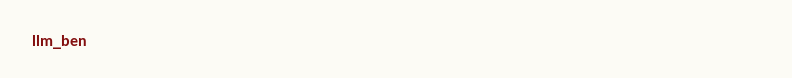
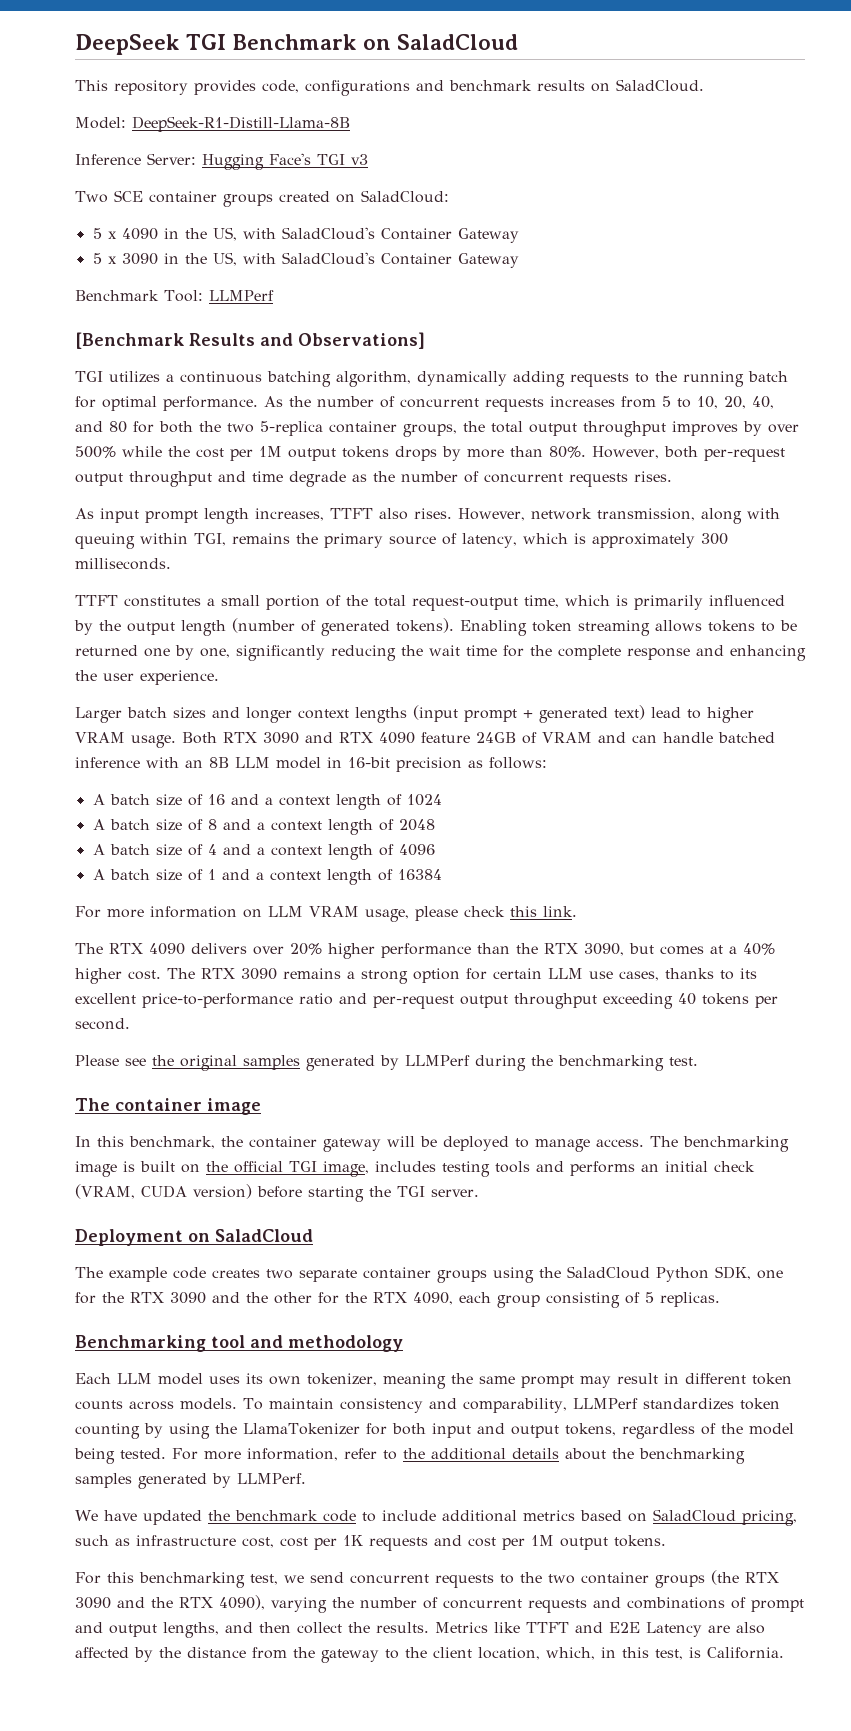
[32,35,87,49] llm_ben -> [75,34,519,55] [75,79,704,96] [75,116,350,132] [75,153,368,170] [75,190,449,207] [92,227,519,243] [92,252,519,268] [75,290,274,302] [75,332,425,349] [75,371,788,387] [75,396,774,412] [75,421,799,437] [75,446,785,462] [75,471,672,487] [75,508,780,524] [75,533,728,549] [75,558,171,570] [75,595,785,611] [74,618,797,636] [75,645,806,661] [75,670,219,685] [75,705,754,723] [75,732,775,748] [75,757,547,772] [92,794,442,810] [92,819,435,835] [92,844,435,860] [92,869,442,885] [75,906,577,922] [75,943,775,959] [75,968,757,984] [75,993,778,1009] [75,1018,130,1030] [75,1055,698,1071] [75,1098,261,1115] [75,1136,789,1152] [75,1161,755,1177] [75,1184,479,1202] [75,1229,313,1246] [75,1266,783,1283] [75,1292,720,1308] [75,1335,403,1352] [75,1373,792,1389] [75,1398,780,1413] [75,1423,794,1439] [74,1448,745,1464] [75,1473,306,1489] [75,1509,797,1526] [75,1535,666,1551] [75,1570,779,1588] [75,1595,804,1613] [75,1622,765,1638] [75,1647,784,1663] DeepSeek TGI Benchmark on SaladCloud // This repository provides code, configurations and benchmark results on SaladCloud. // Model: DeepSeek-R1-Distill-Llama-8B // Inference Server: Hugging Face's TGI v3 // Two SCE container groups created on SaladCloud: // 5 x 4090 in the US, with SaladCloud's Container Gateway // 5 x 3090 in the US, with SaladCloud's Container Gateway // Benchmark Tool: LLMPerf // [Benchmark Results and Observations] // TGI utilizes a continuous batching algorithm, dynamically adding requests to the running batch for optimal performance. As the number of concurrent requests increases from 5 to 10, 20, 40, and 80 for both the two 5-replica container groups, the total output throughput improves by over 500% while the cost per 1M output tokens drops by more than 80%. However, both per-request output throughput and time degrade as the number of concurrent requests rises. // As input prompt length increases, TTFT also rises. However, network transmission, along with queuing within TGI, remains the primary source of latency, which is approximately 300 milliseconds. // TTFT constitutes a small portion of the total request-output time, which is primarily influenced by the output length (number of generated tokens). Enabling token streaming allows tokens to be returned one by one, significantly reducing the wait time for the complete response and enhancing the user experience. // Larger batch sizes and longer context lengths (input prompt + generated text) lead to higher VRAM usage. Both RTX 3090 and RTX 4090 feature 24GB of VRAM and can handle batched inference with an 8B LLM model in 16-bit precision as follows: // A batch size of 16 and a context length of 1024 // A batch size of 8 and a context length of 2048 // A batch size of 4 and a context length of 4096 // A batch size of 1 and a context length of 16384 // For more information on LLM VRAM usage, please check this link. // The RTX 4090 delivers over 20% higher performance than the RTX 3090, but comes at a 40% higher cost. The RTX 3090 remains a strong option for certain LLM use cases, thanks to its excellent price-to-performance ratio and per-request output throughput exceeding 40 tokens per second. // Please see the original samples generated by LLMPerf during the benchmarking test. // The container image // In this benchmark, the container gateway will be deployed to manage access. The benchmarking image is built on the official TGI image, includes testing tools and performs an initial check (VRAM, CUDA version) before starting the TGI server. // Deployment on SaladCloud // The example code creates two separate container groups using the SaladCloud Python SDK, one for the RTX 3090 and the other for the RTX 4090, each group consisting of 5 replicas. // Benchmarking tool and methodology // Each LLM model uses its own tokenizer, meaning the same prompt may result in different token counts across models. To maintain consistency and comparability, LLMPerf standardizes token counting by using the LlamaTokenizer for both input and output tokens, regardless of the model being tested. For more information, refer to the additional details about the benchmarking samples generated by LLMPerf. // We have updated the benchmark code to include additional metrics based on SaladCloud pricing, such as infrastructure cost, cost per 1K requests and cost per 1M output tokens. // For this benchmarking test, we send concurrent requests to the two container groups (the RTX 3090 and the RTX 4090), varying the number of concurrent requests and combinations of prompt and output lengths, and then collect the results. Metrics like TTFT and E2E Latency are also affected by the distance from the gateway to the client location, which, in this test, is California.

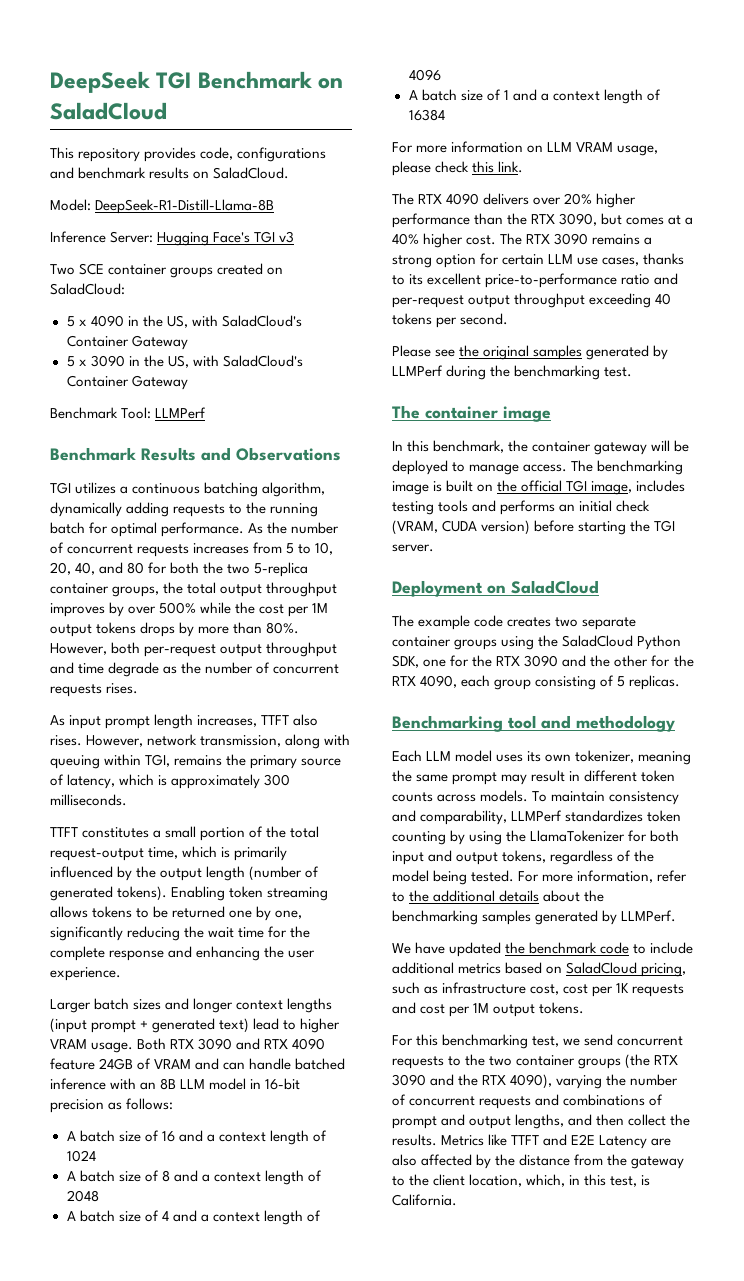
[75,332,184,349] [Benchmark -> [50,447,136,461] Benchmark
[298,332,425,349] Observations] -> [236,447,341,461] Observations

